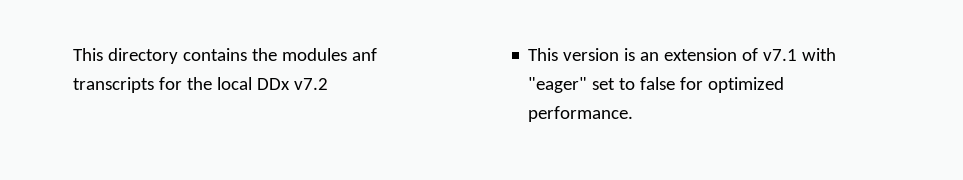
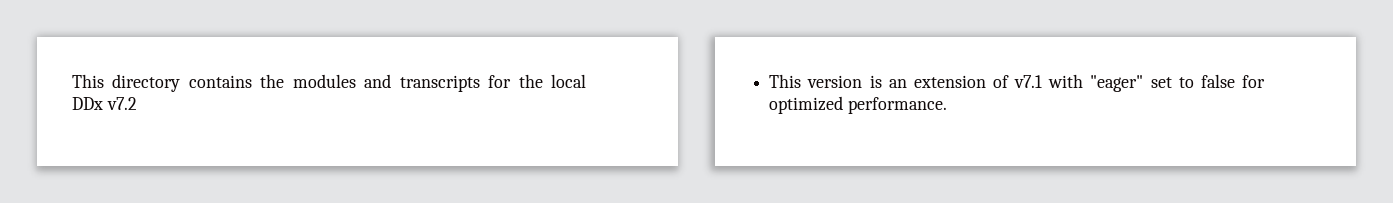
[351,48,377,61] anf -> [364,74,392,88] and

